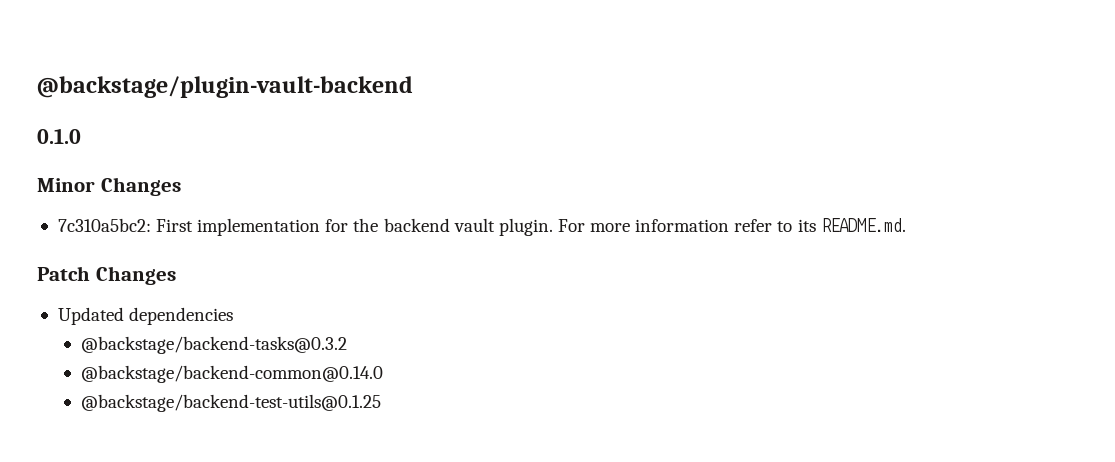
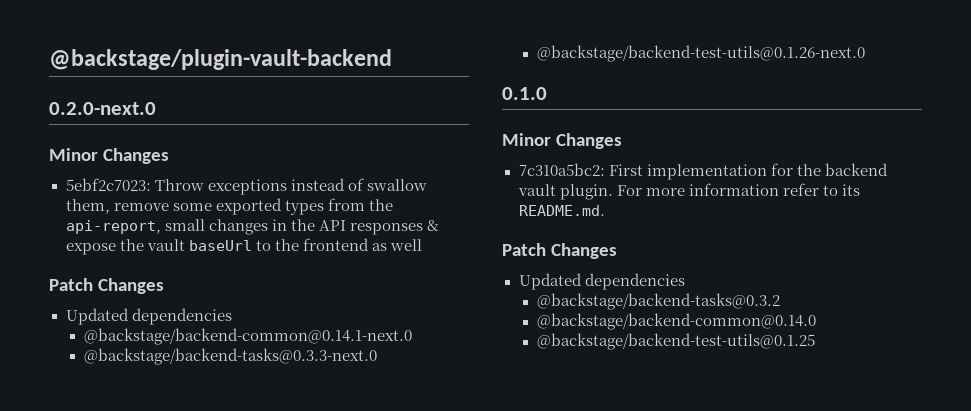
(413, 87) none -> [49,102,156,115] [49,148,170,164] [65,178,427,195] [65,198,393,215] [65,219,439,235] [65,238,422,255] [49,278,165,294] [65,308,232,325] [83,328,412,345] [83,348,377,365] [536,45,865,62] // 0.2.0-next.0 // Minor Changes // 5ebf2c7023: Throw exceptions instead of swallow them, remove some exported types from the api-report, small changes in the API responses & expose the vault baseUrl to the frontend as well // Patch Changes // Updated dependencies // @backstage/backend-common@0.14.1-next.0 // @backstage/backend-tasks@0.3.3-next.0 // @backstage/backend-test-utils@0.1.26-next.0

